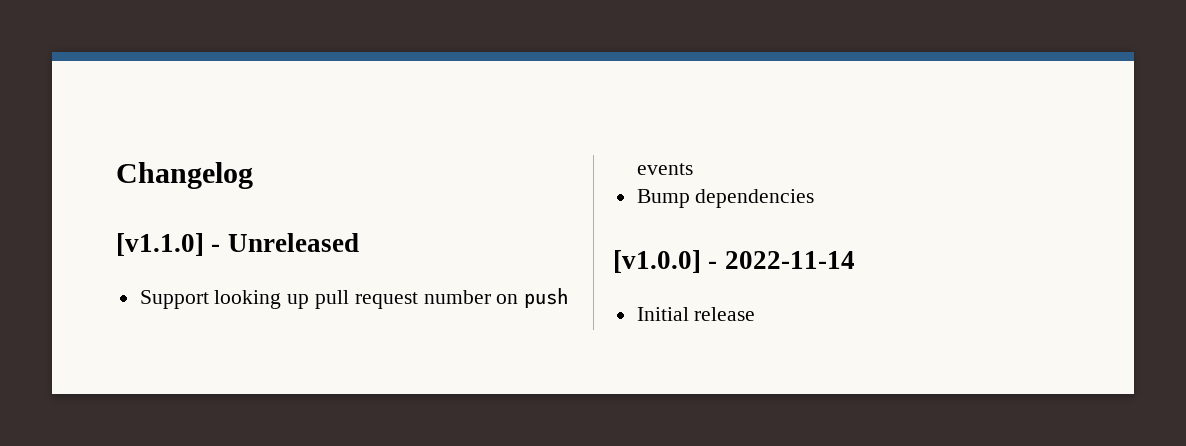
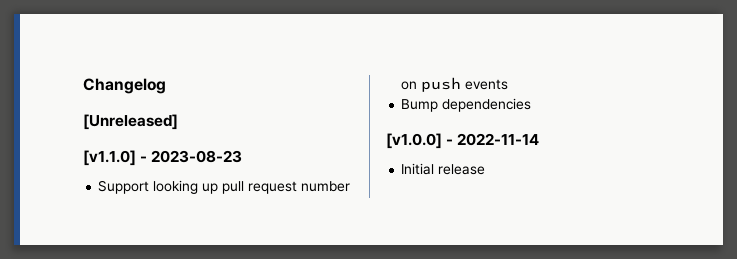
(253, 175) none -> [83,114,178,130] // [Unreleased]
[227,233,359,252] Unreleased -> [151,150,243,163] 2023-08-23

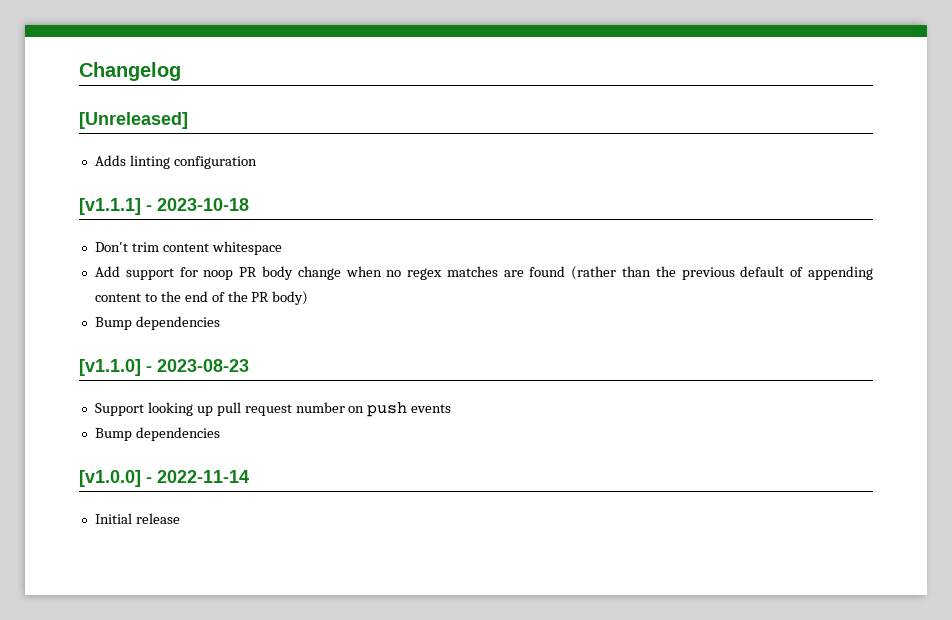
(178, 122) none -> [94,155,257,169] [79,198,249,215] [94,241,282,255] [94,266,873,280] [94,291,309,305] [94,316,220,330] // Adds linting configuration // [v1.1.1] - 2023-10-18 // Don't trim content whitespace // Add support for noop PR body change when no regex matches are found (rather than the previous default of appending content to the end of the PR body) // Bump dependencies

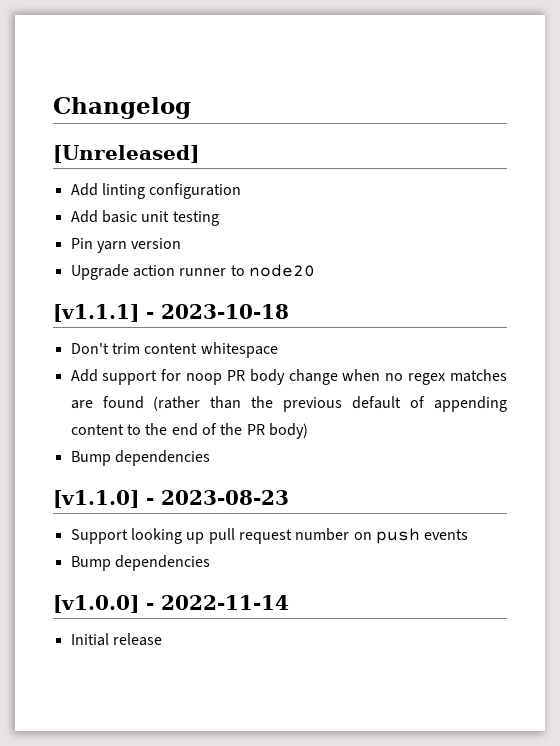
[94,155,126,166] Adds -> [70,183,98,196] Add
(257, 162) none -> [70,210,219,226] [70,238,182,253] [70,264,315,280] // Add basic unit testing // Pin yarn version // Upgrade action runner to node20

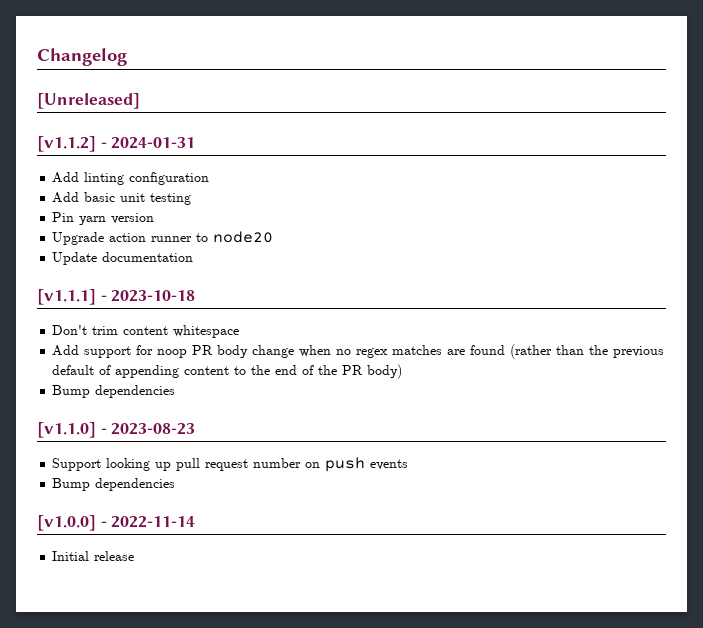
(199, 154) none -> [37,136,196,152] // [v1.1.2] - 2024-01-31
(315, 270) none -> [52,252,194,265] // Update documentation

